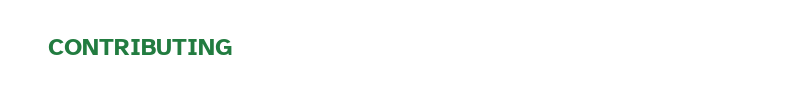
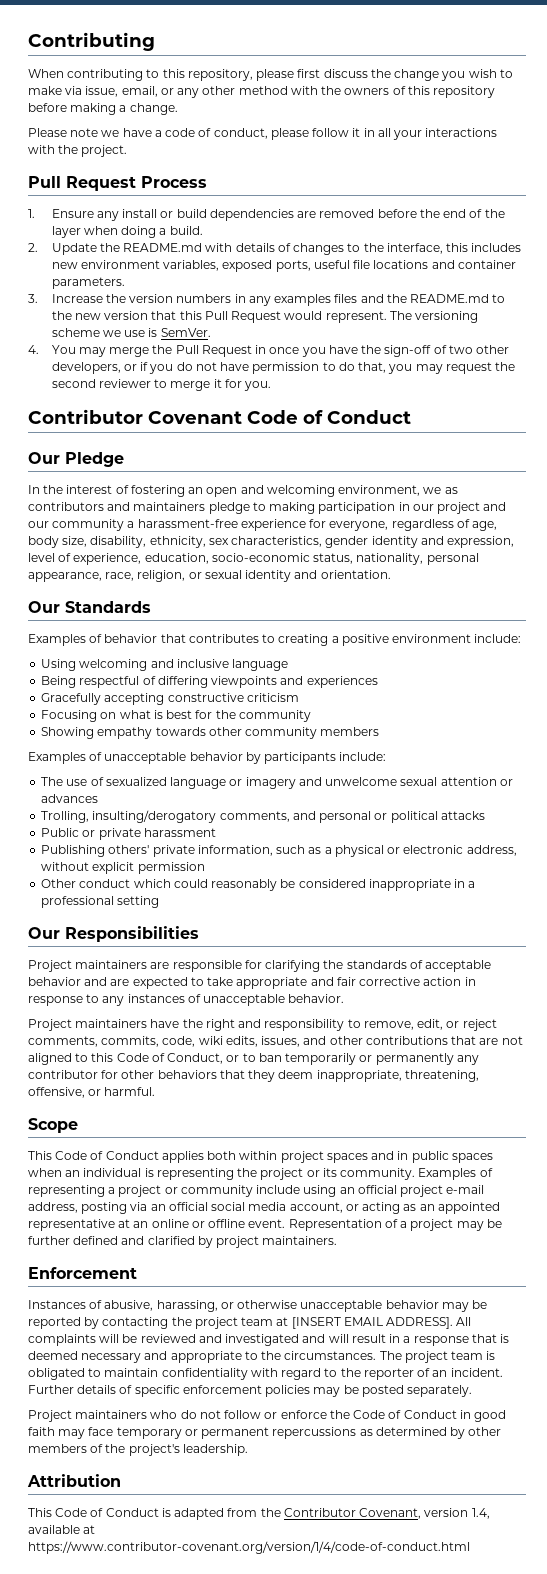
[48,39,232,55] CONTRIBUTING -> [28,32,155,51] [28,69,513,81] [28,86,496,98] [28,103,178,115] [28,128,498,140] [28,145,128,157] [28,176,207,191] [28,209,505,221] [51,226,203,238] [28,243,522,255] [51,260,516,272] [51,277,125,289] [28,294,506,306] [51,311,479,323] [51,328,211,337] [28,345,509,357] [51,362,515,374] [51,379,272,391] [28,409,411,424] [28,452,124,467] [28,485,458,497] [28,502,507,514] [28,519,498,531] [28,536,515,548] [28,553,479,565] [28,570,391,582] [28,601,151,613] [28,634,522,646] [41,659,289,671] [41,676,378,688] [41,693,299,705] [41,710,311,722] [41,727,380,739] [28,752,387,764] [41,777,513,789] [41,794,99,803] [41,810,485,823] [41,828,216,840] [41,845,517,857] [41,862,205,874] [41,879,476,891] [41,896,160,908] [28,926,199,942] [28,960,492,972] [28,977,476,989] [28,994,345,1006] [28,1019,497,1031] [28,1036,523,1047] [28,1053,479,1065] [28,1070,479,1082] [28,1087,156,1098] [28,1118,78,1133] [28,1151,493,1163] [28,1168,493,1180] [28,1185,485,1197] [28,1202,500,1214] [28,1219,502,1231] [28,1236,338,1248] [28,1267,137,1279] [28,1300,488,1312] [28,1317,472,1329] [28,1334,510,1346] [28,1351,496,1363] [28,1368,503,1380] [28,1385,473,1397] [28,1410,507,1422] [28,1427,502,1439] [28,1444,248,1456] [27,1474,121,1487] [28,1508,490,1520] [28,1525,96,1534] [28,1541,470,1554] Contributing // When contributing to this repository, please first discuss the change you wish to make via issue, email, or any other method with the owners of this repository before making a change. // Please note we have a code of conduct, please follow it in all your interactions with the project. // Pull Request Process // 1. Ensure any install or build dependencies are removed before the end of the layer when doing a build. // 2. Update the README.md with details of changes to the interface, this includes new environment variables, exposed ports, useful file locations and container parameters. // 3. Increase the version numbers in any examples files and the README.md to the new version that this Pull Request would represent. The versioning scheme we use is SemVer. // 4. You may merge the Pull Request in once you have the sign-off of two other developers, or if you do not have permission to do that, you may request the second reviewer to merge it for you. // Contributor Covenant Code of Conduct // Our Pledge // In the interest of fostering an open and welcoming environment, we as contributors and maintainers pledge to making participation in our project and our community a harassment-free experience for everyone, regardless of age, body size, disability, ethnicity, sex characteristics, gender identity and expression, level of experience, education, socio-economic status, nationality, personal appearance, race, religion, or sexual identity and orientation. // Our Standards // Examples of behavior that contributes to creating a positive environment include: // Using welcoming and inclusive language // Being respectful of differing viewpoints and experiences // Gracefully accepting constructive criticism // Focusing on what is best for the community // Showing empathy towards other community members // Examples of unacceptable behavior by participants include: // The use of sexualized language or imagery and unwelcome sexual attention or advances // Trolling, insulting/derogatory comments, and personal or political attacks // Public or private harassment // Publishing others' private information, such as a physical or electronic address, without explicit permission // Other conduct which could reasonably be considered inappropriate in a professional setting // Our Responsibilities // Project maintainers are responsible for clarifying the standards of acceptable behavior and are expected to take appropriate and fair corrective action in response to any instances of unacceptable behavior. // Project maintainers have the right and responsibility to remove, edit, or reject comments, commits, code, wiki edits, issues, and other contributions that are not aligned to this Code of Conduct, or to ban temporarily or permanently any contributor for other behaviors that they deem inappropriate, threatening, offensive, or harmful. // Scope // This Code of Conduct applies both within project spaces and in public spaces when an individual is representing the project or its community. Examples of representing a project or community include using an official project e-mail address, posting via an official social media account, or acting as an appointed representative at an online or offline event. Representation of a project may be further defined and clarified by project maintainers. // Enforcement // Instances of abusive, harassing, or otherwise unacceptable behavior may be reported by contacting the project team at [INSERT EMAIL ADDRESS]. All complaints will be reviewed and investigated and will result in a response that is deemed necessary and appropriate to the circumstances. The project team is obligated to maintain confidentiality with regard to the reporter of an incident. Further details of specific enforcement policies may be posted separately. // Project maintainers who do not follow or enforce the Code of Conduct in good faith may face temporary or permanent repercussions as determined by other members of the project's leadership. // Attribution // This Code of Conduct is adapted from the Contributor Covenant, version 1.4, available at https://www.contributor-covenant.org/version/1/4/code-of-conduct.html

